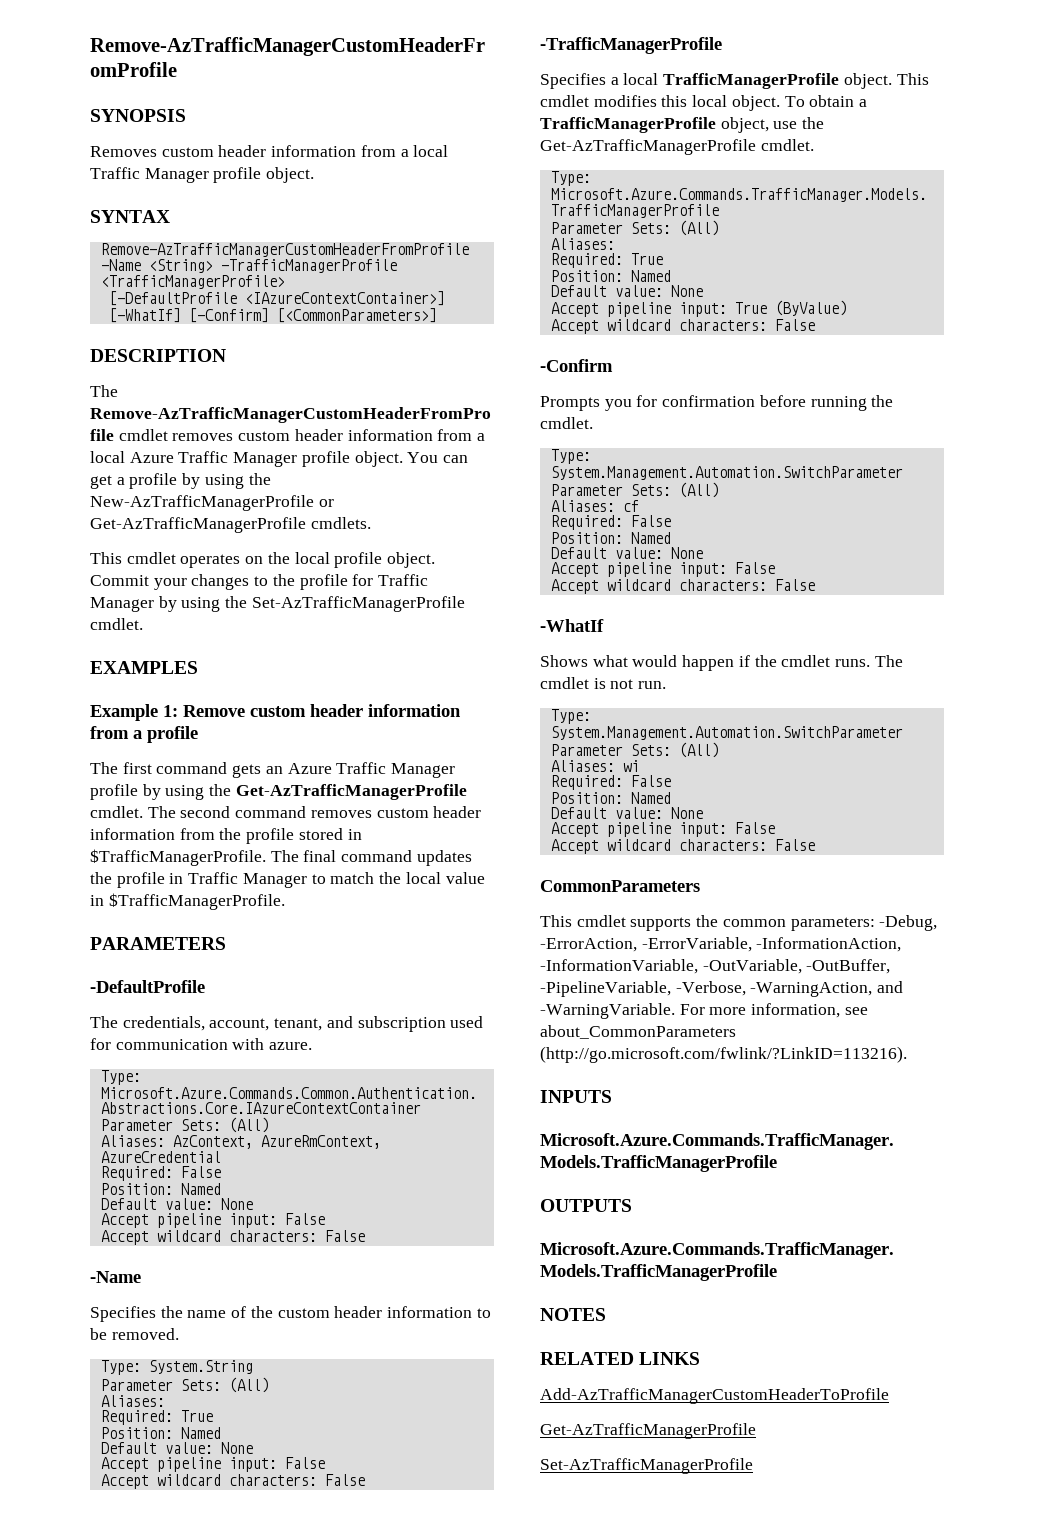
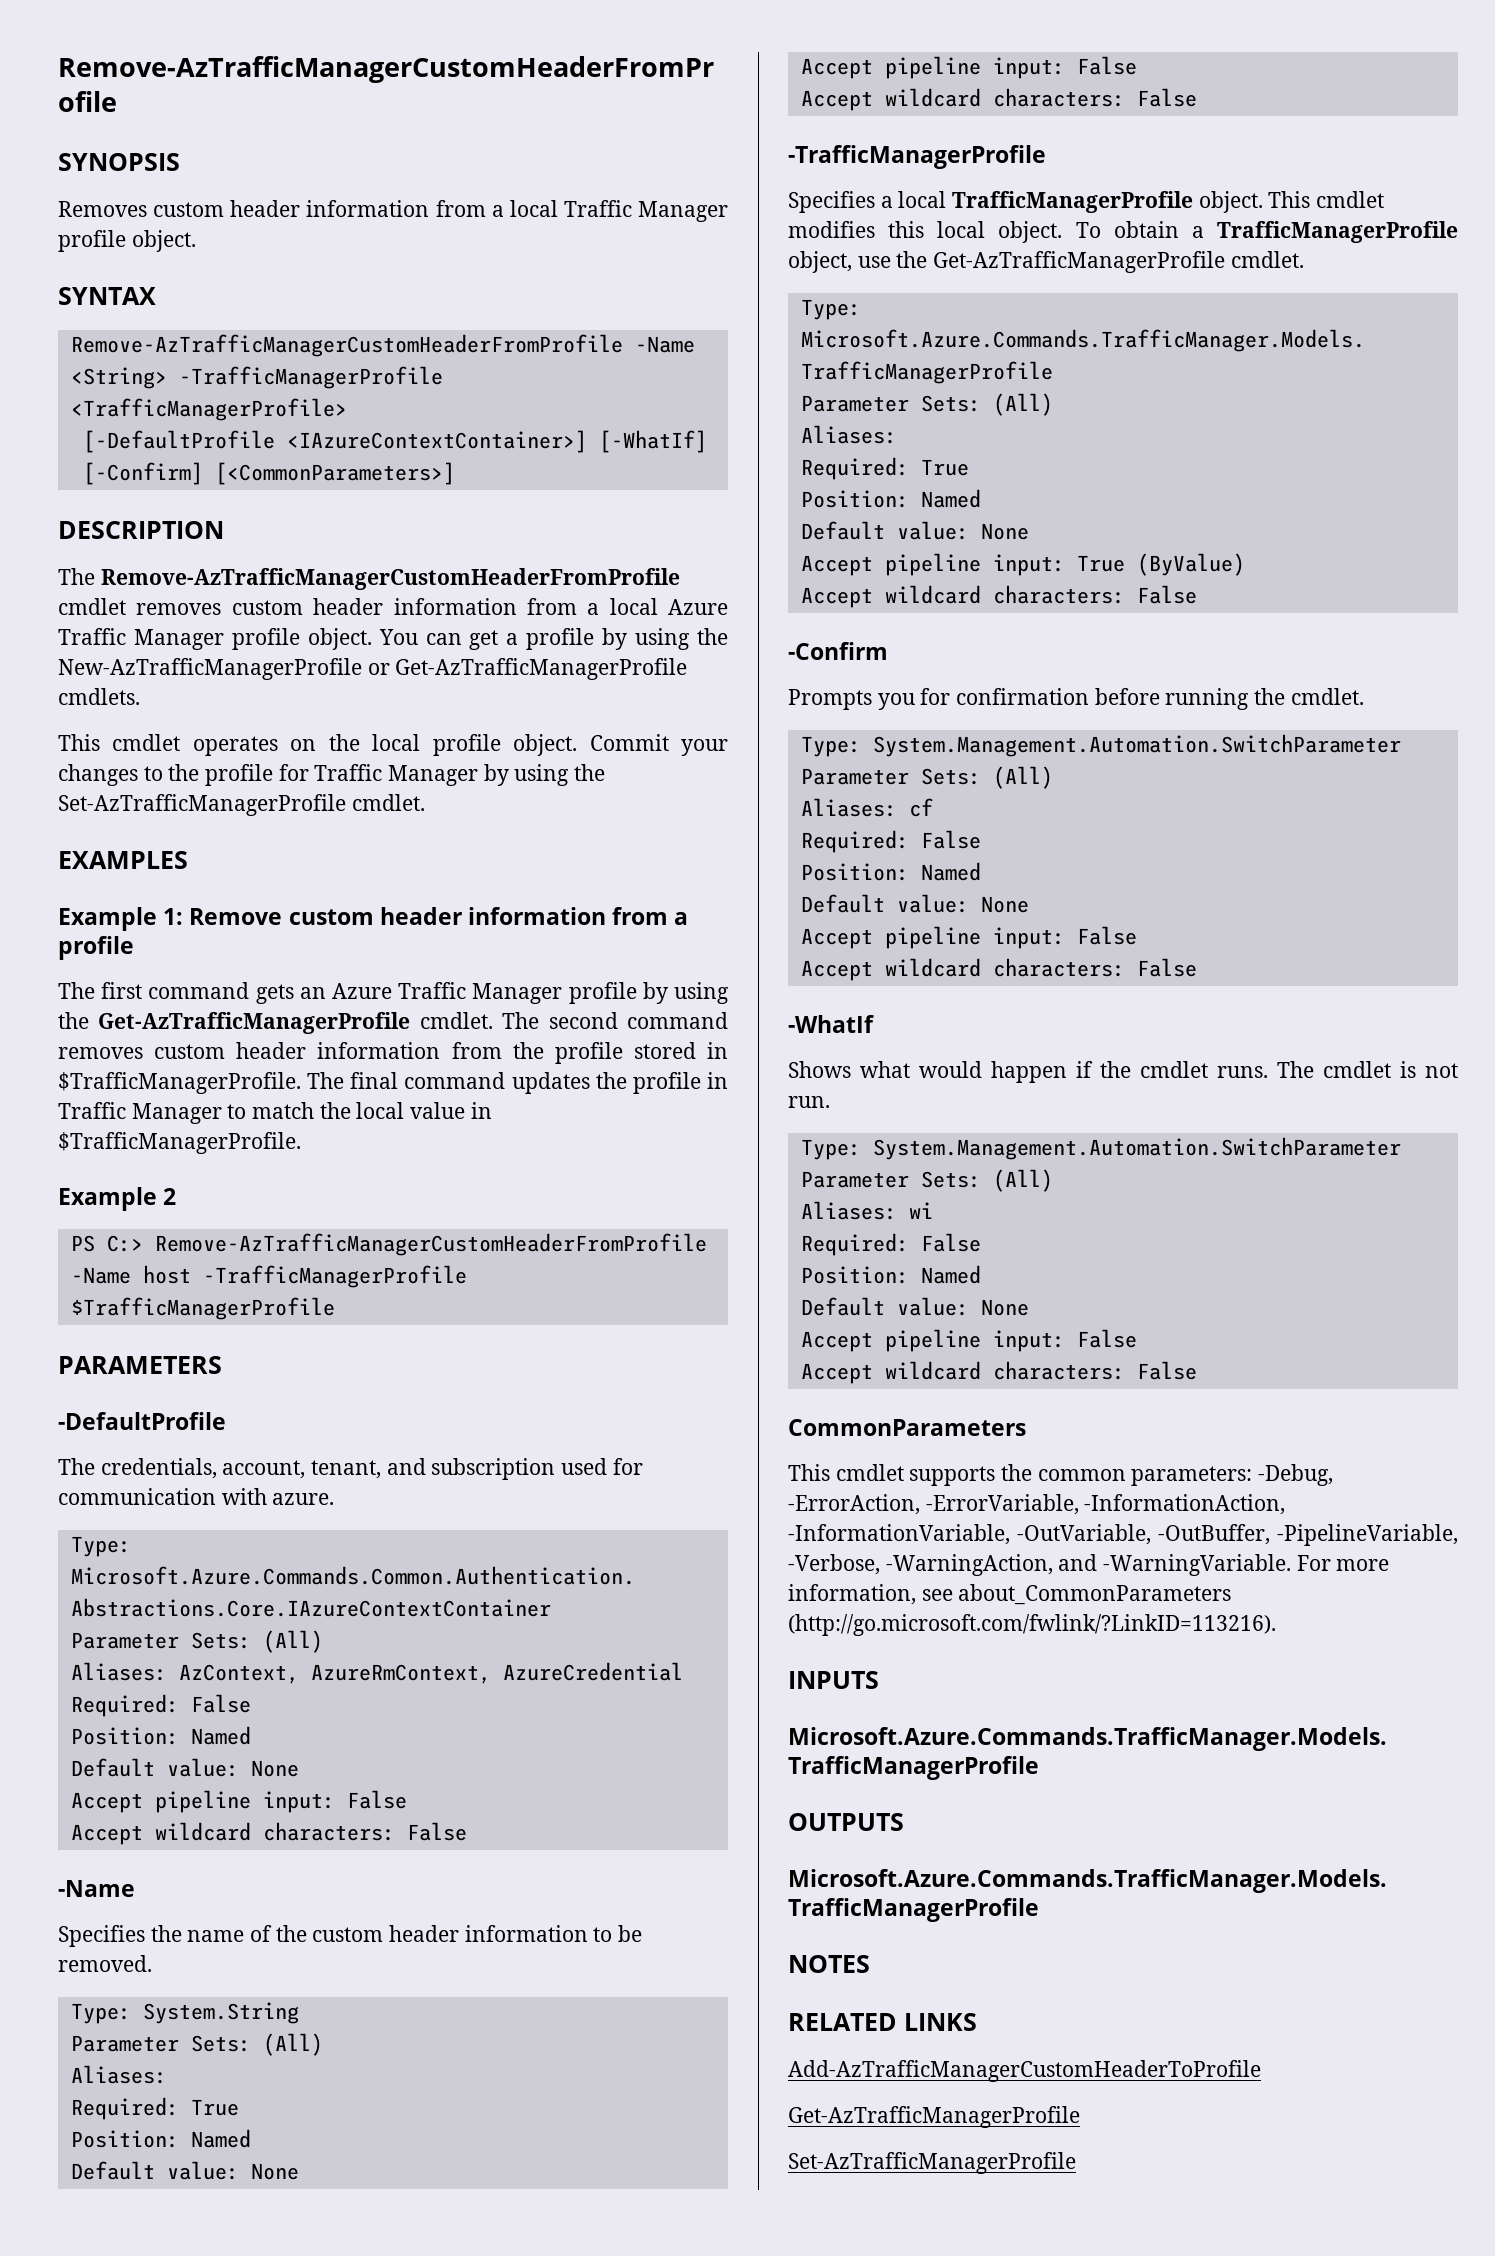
(285, 901) none -> [58,1187,177,1211] [70,1233,707,1256] [70,1265,467,1288] [70,1297,335,1320] // Example 2 // PS C:> Remove-AzTrafficManagerCustomHeaderFromProfile -Name host -TrafficManagerProfile $TrafficManagerProfile

